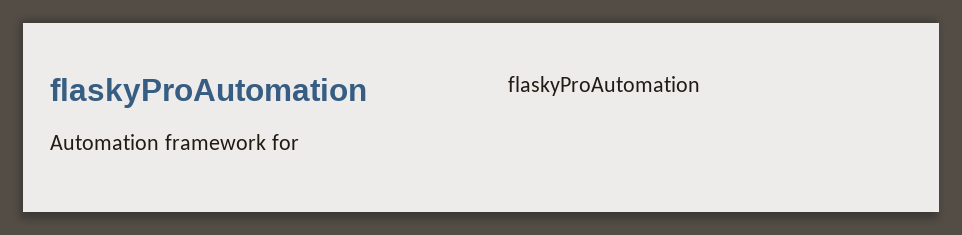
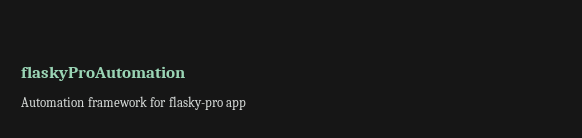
[508,76,700,96] flaskyProAutomation -> [168,96,247,110] flasky-pro app

